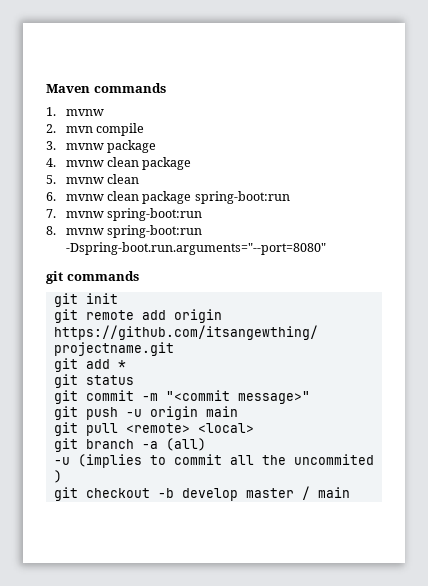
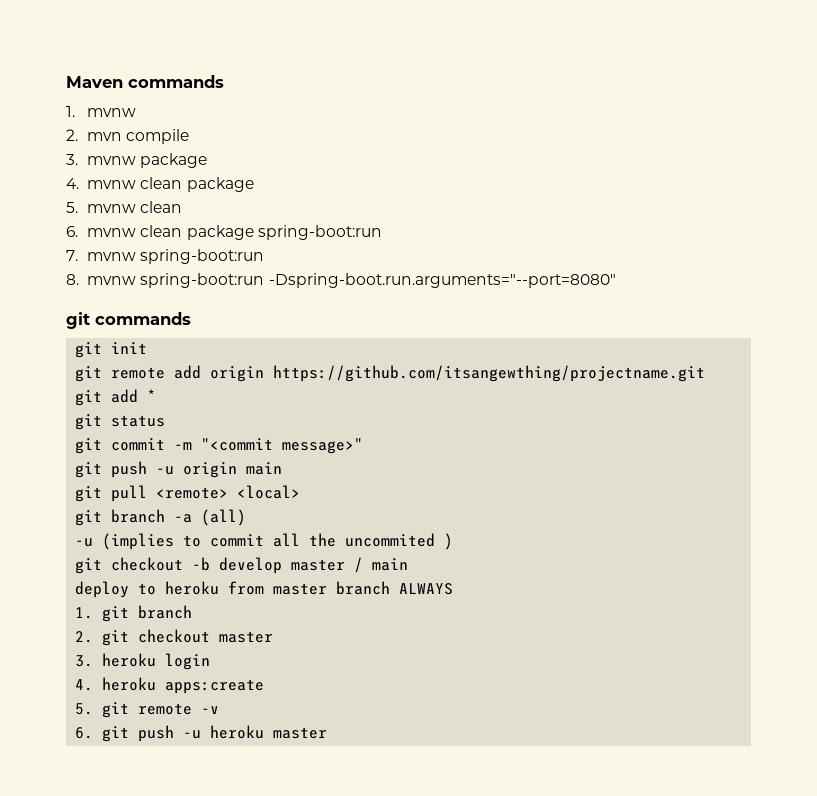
(350, 492) none -> [75,581,454,598] [75,605,193,622] [75,629,274,646] [75,653,211,670] [75,677,265,694] [75,702,220,718] [75,725,328,742] // deploy to heroku from master branch ALWAYS // 1. git branch // 2. git checkout master // 3. heroku login // 4. heroku apps:create // 5. git remote -v // 6. git push -u heroku master

